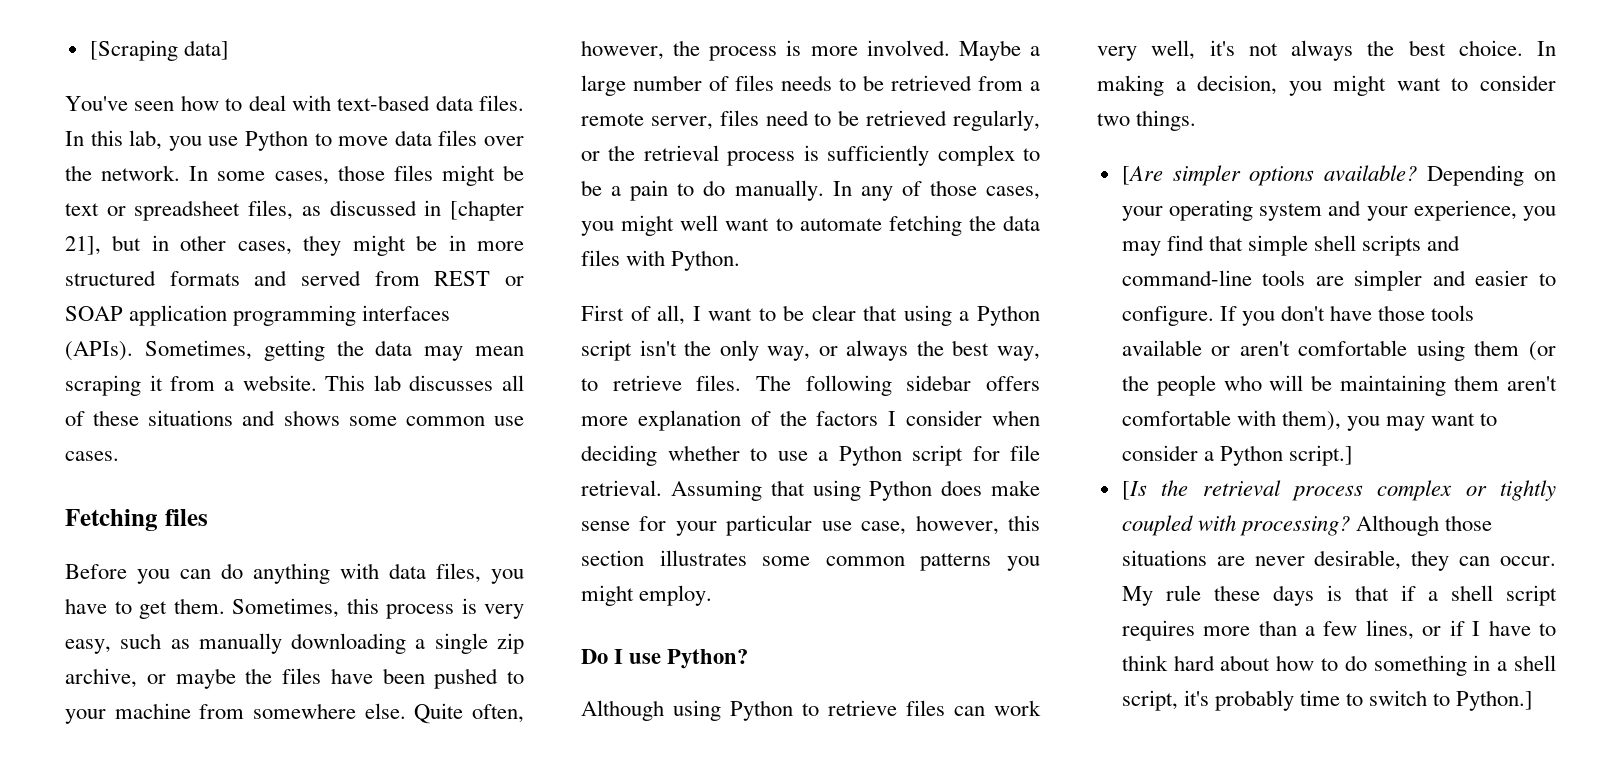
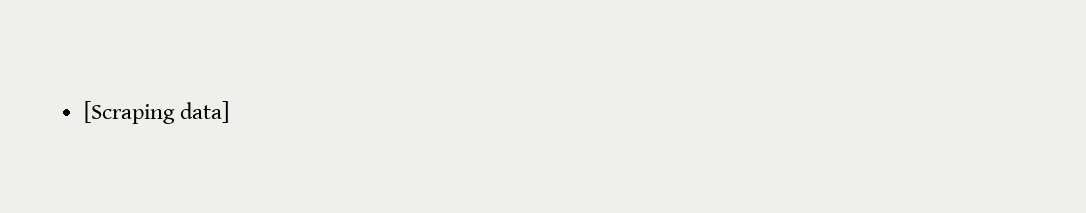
[65,95,524,111] [65,130,525,151] [65,165,524,186] [65,200,524,221] [65,235,524,256] [65,270,524,286] [65,305,451,326] [65,340,524,361] [65,375,524,396] [65,410,524,426] [65,451,119,461] [65,509,208,531] [65,563,524,584] [65,598,524,619] [65,633,524,654] [65,668,524,689] [65,703,524,724] [581,40,1040,61] [581,75,1040,96] [581,110,1040,131] [581,145,1040,166] [581,180,1040,201] [581,215,1040,236] [581,250,741,271] [581,305,1040,326] [581,340,1040,361] [581,375,1040,396] [581,410,1040,431] [581,445,1040,466] [581,480,1040,501] [581,515,1040,536] [581,550,1040,571] [581,585,713,606] [581,649,749,669] [581,700,1041,721] [1097,40,1556,61] [1097,75,1556,96] [1097,110,1197,131] [1121,165,1556,186] [1121,200,1556,221] [1121,235,1461,256] [1121,270,1556,291] [1121,305,1475,326] [1121,340,1556,361] [1121,375,1557,396] [1121,410,1498,431] [1121,445,1353,466] [1121,480,1556,501] [1121,515,1493,536] [1121,550,1556,571] [1121,585,1557,606] [1121,620,1556,641] [1121,655,1556,676] [1121,690,1534,711] // You've seen how to deal with text-based data files. In this lab, you use Python to move data files over the network. In some cases, those files might be text or spreadsheet files, as discussed in [chapter 21], but in other cases, they might be in more structured formats and served from REST or SOAP application programming interfaces (APIs). Sometimes, getting the data may mean scraping it from a website. This lab discusses all of these situations and shows some common use cases. // Fetching files // Before you can do anything with data files, you have to get them. Sometimes, this process is very easy, such as manually downloading a single zip archive, or maybe the files have been pushed to your machine from somewhere else. Quite often, however, the process is more involved. Maybe a large number of files needs to be retrieved from a remote server, files need to be retrieved regularly, or the retrieval process is sufficiently complex to be a pain to do manually. In any of those cases, you might well want to automate fetching the data files with Python. // First of all, I want to be clear that using a Python script isn't the only way, or always the best way, to retrieve files. The following sidebar offers more explanation of the factors I consider when deciding whether to use a Python script for file retrieval. Assuming that using Python does make sense for your particular use case, however, this section illustrates some common patterns you might employ. // Do I use Python? // Although using Python to retrieve files can work very well, it's not always the best choice. In making a decision, you might want to consider two things. // [Are simpler options available? Depending on your operating system and your experience, you may find that simple shell scripts and command-line tools are simpler and easier to configure. If you don't have those tools available or aren't comfortable using them (or the people who will be maintaining them aren't comfortable with them), you may want to consider a Python script.] // [Is the retrieval process complex or tightly coupled with processing? Although those situations are never desirable, they can occur. My rule these days is that if a shell script requires more than a few lines, or if I have to think hard about how to do something in a shell script, it's probably time to switch to Python.] -> (229, 112) none

